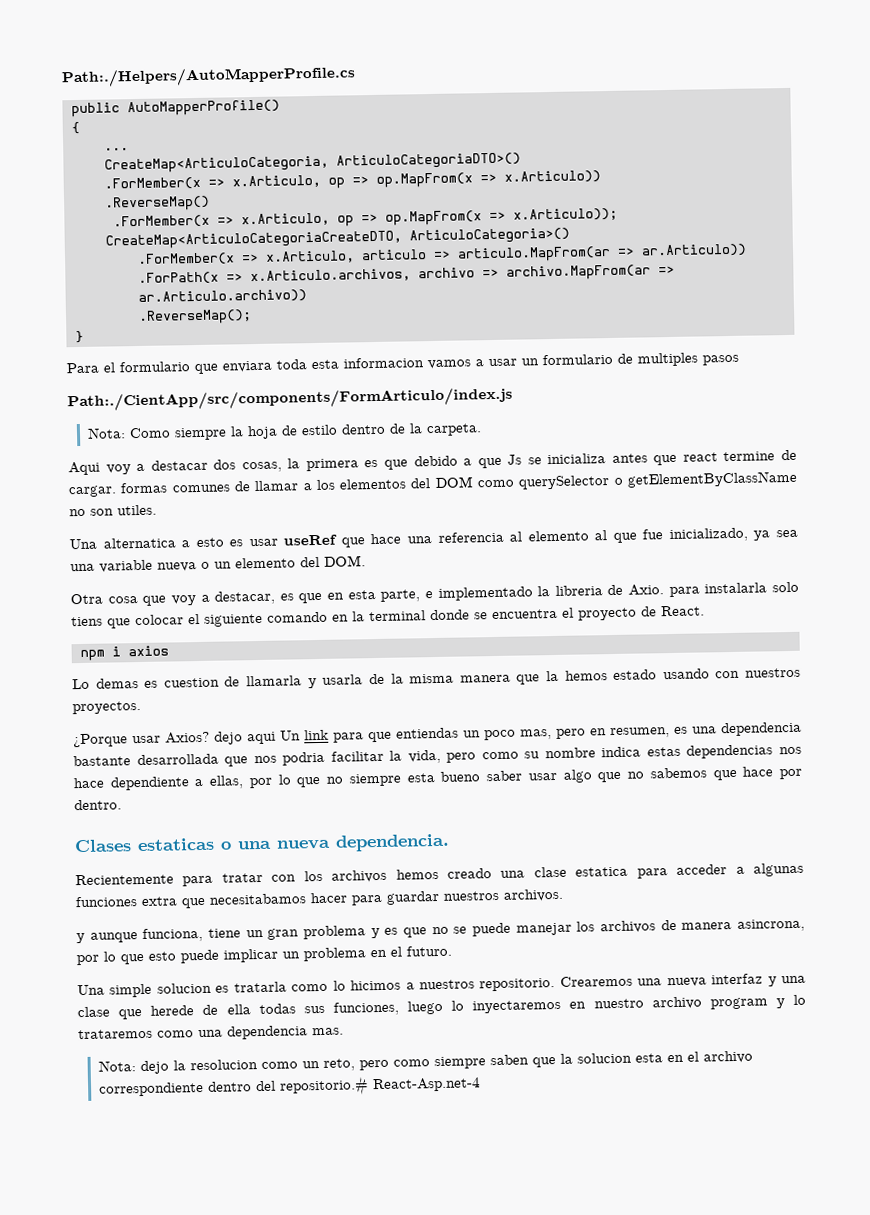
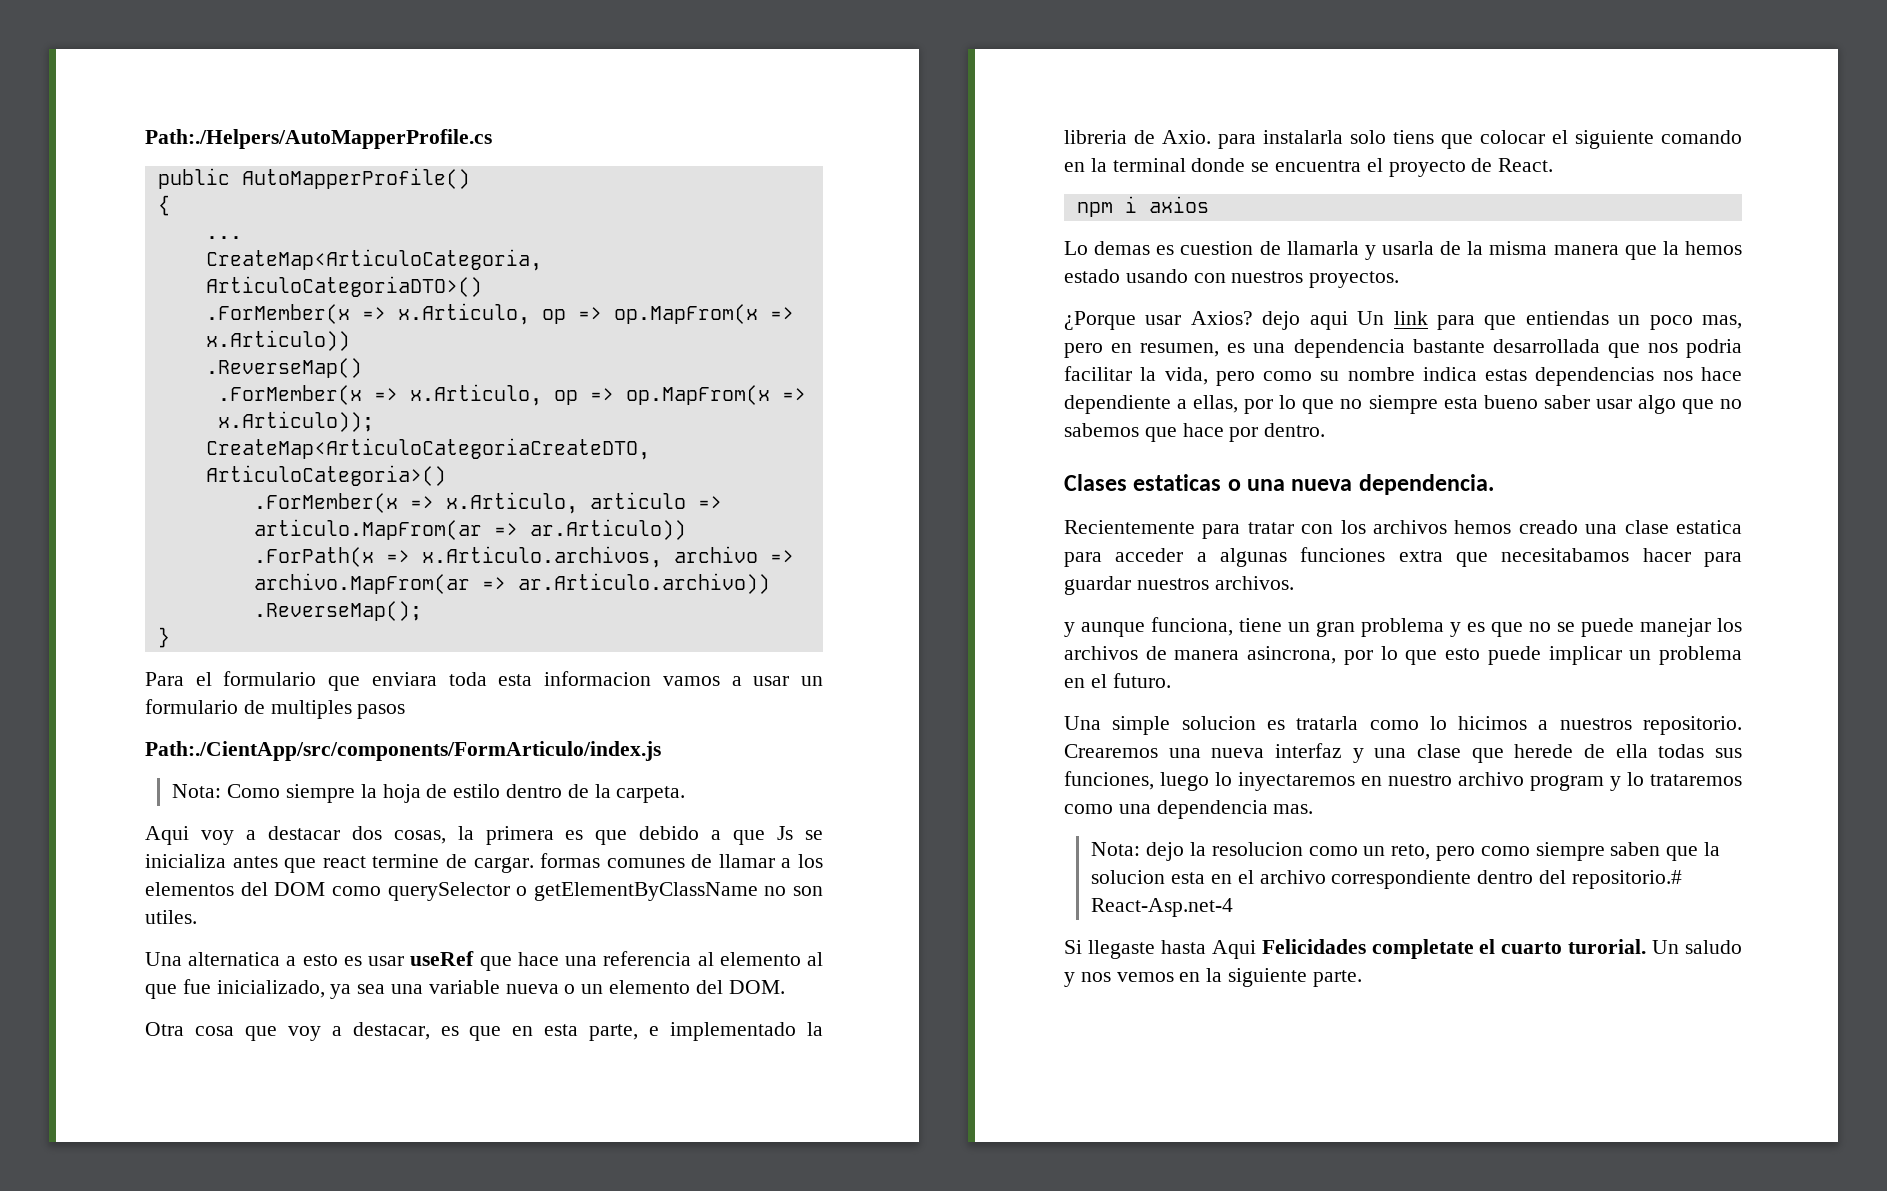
(481, 1085) none -> [1064,939,1742,959] [1064,968,1362,987] // Si llegaste hasta Aqui Felicidades completate el cuarto turorial. Un saludo y nos vemos en la siguiente parte.

